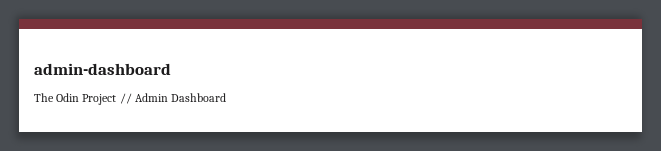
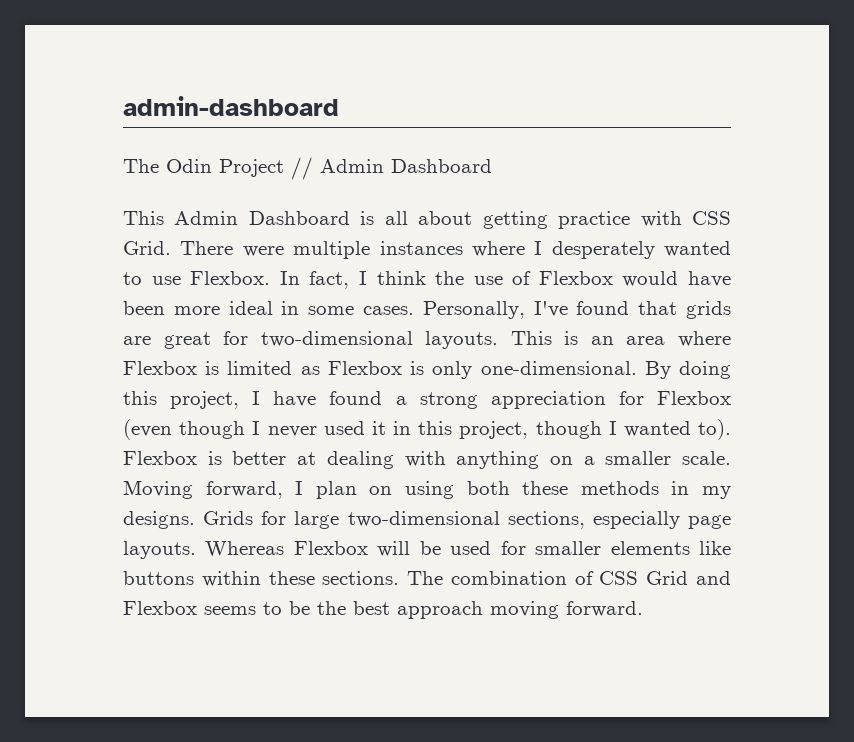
(227, 97) none -> [123,211,731,229] [123,241,731,259] [123,271,731,289] [123,301,731,319] [123,331,731,349] [123,361,731,379] [123,391,731,409] [123,419,731,440] [123,451,731,469] [123,480,732,499] [123,511,731,529] [123,541,732,559] [123,571,731,587] [123,601,643,619] // This Admin Dashboard is all about getting practice with CSS Grid. There were multiple instances where I desperately wanted to use Flexbox. In fact, I think the use of Flexbox would have been more ideal in some cases. Personally, I've found that grids are great for two-dimensional layouts. This is an area where Flexbox is limited as Flexbox is only one-dimensional. By doing this project, I have found a strong appreciation for Flexbox (even though I never used it in this project, though I wanted to). Flexbox is better at dealing with anything on a smaller scale. Moving forward, I plan on using both these methods in my designs. Grids for large two-dimensional sections, especially page layouts. Whereas Flexbox will be used for smaller elements like buttons within these sections. The combination of CSS Grid and Flexbox seems to be the best approach moving forward.

